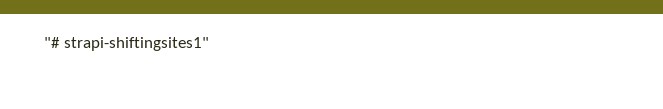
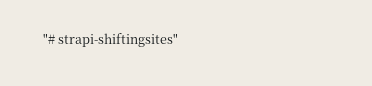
[63,37,209,51] strapi-shiftingsites1" -> [58,33,179,47] strapi-shiftingsites"

